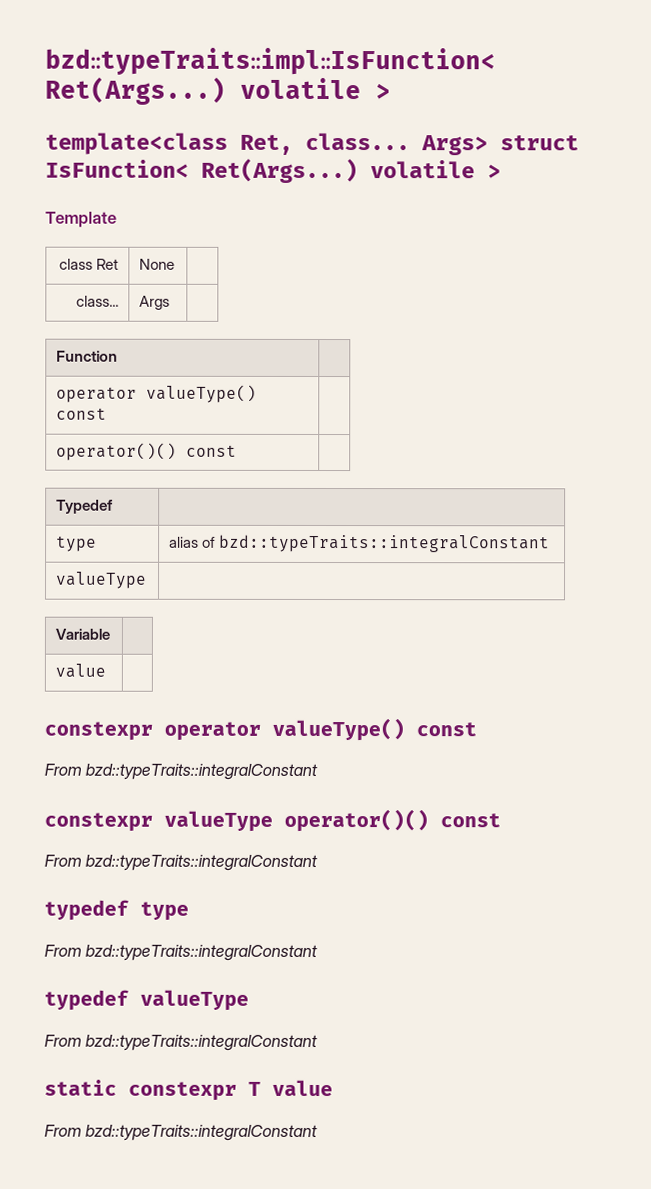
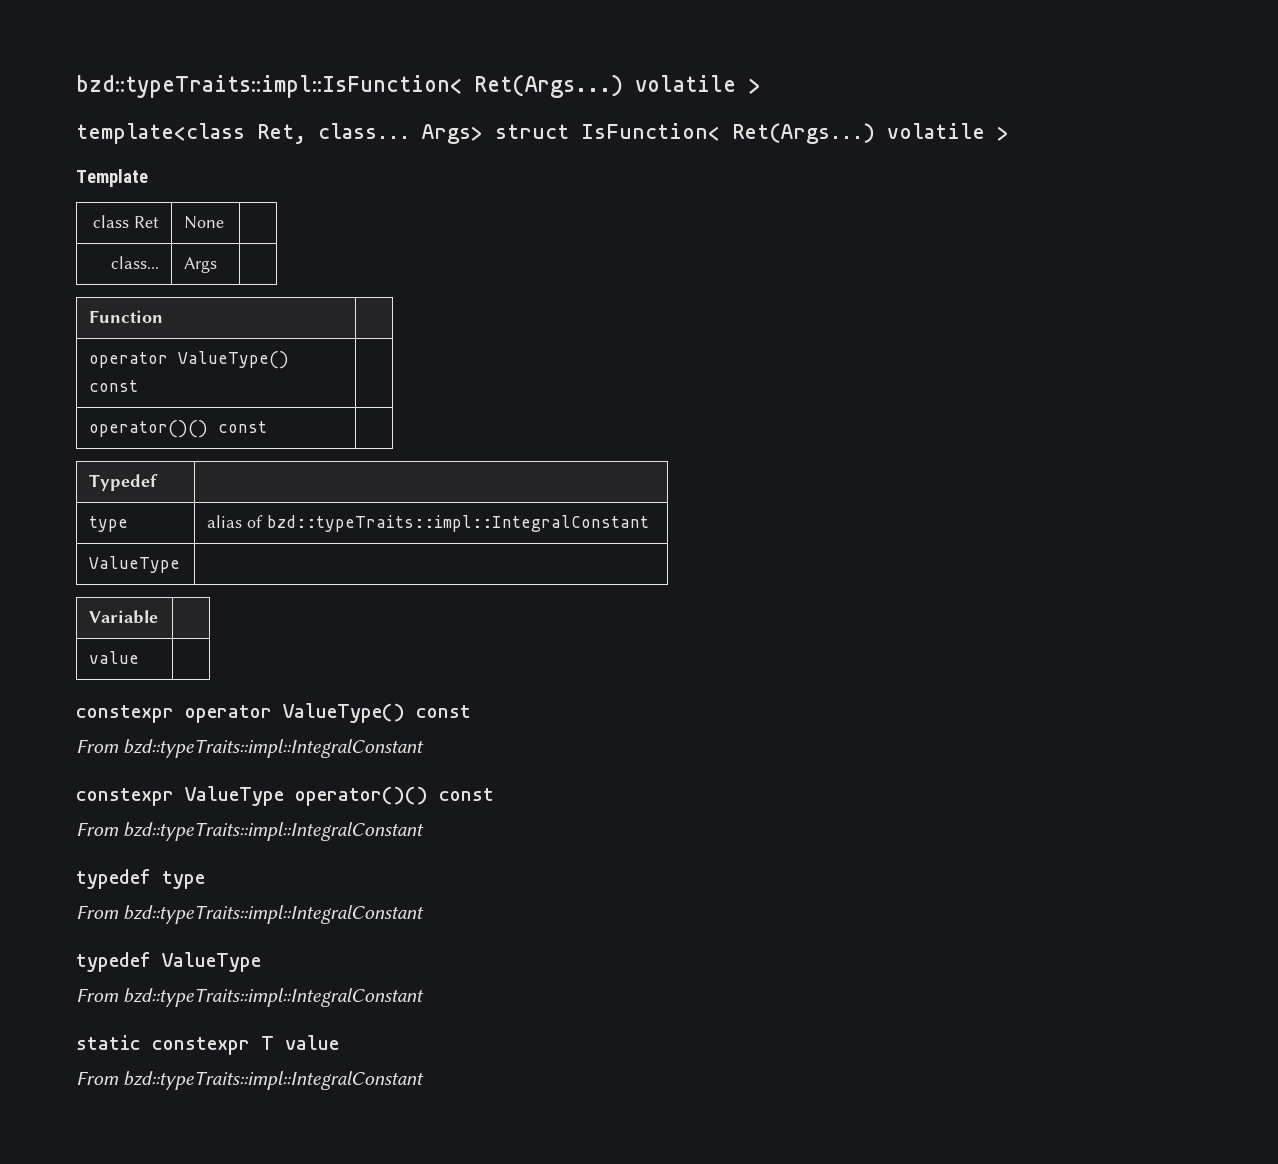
[146,384,258,403] valueType() -> [178,351,290,369] ValueType()
[219,534,551,553] [56,571,148,589] bzd::typeTraits::integralConstant // valueType -> [267,515,650,532] [89,556,181,573] bzd::typeTraits::impl::IntegralConstant // ValueType
[272,717,477,742] [44,763,319,780] [44,810,273,832] valueType() const // From bzd::typeTraits::integralConstant // constexpr valueType -> [283,703,471,723] [76,739,425,758] [76,786,284,806] ValueType() const // From bzd::typeTraits::impl::IntegralConstant // constexpr ValueType
[85,854,319,871] bzd::typeTraits::integralConstant -> [123,822,425,841] bzd::typeTraits::impl::IntegralConstant
[85,944,319,961] [44,989,249,1011] [44,1034,319,1051] bzd::typeTraits::integralConstant // typedef valueType // From bzd::typeTraits::integralConstant -> [123,905,425,924] [76,952,261,972] [76,988,425,1007] bzd::typeTraits::impl::IntegralConstant // typedef ValueType // From bzd::typeTraits::impl::IntegralConstant
[85,1124,319,1141] bzd::typeTraits::integralConstant -> [123,1071,425,1090] bzd::typeTraits::impl::IntegralConstant

